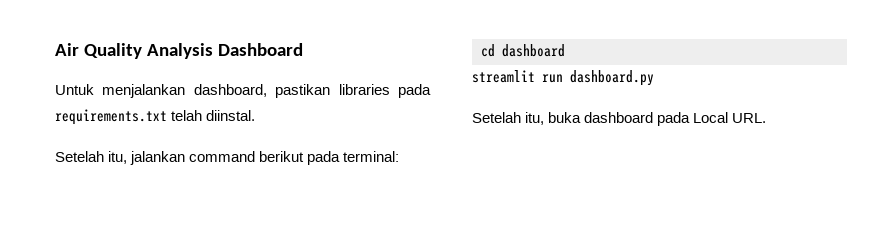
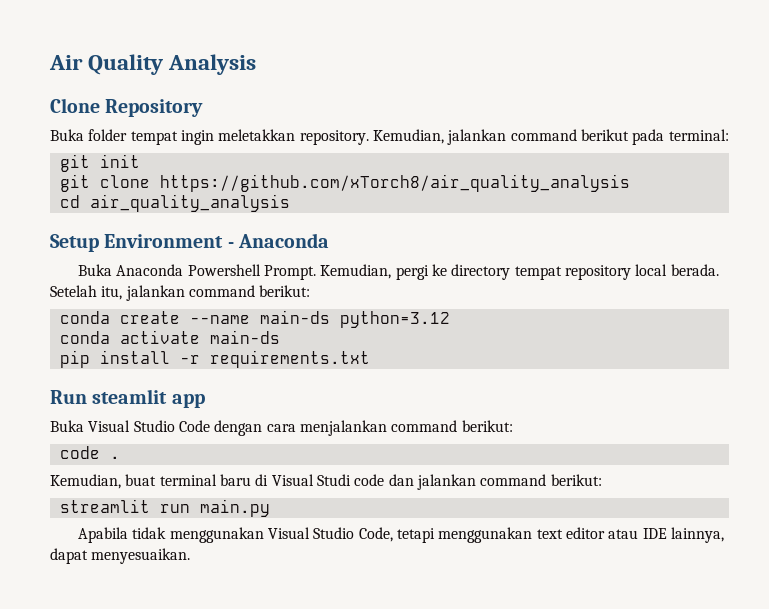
[217,43,303,56] [55,84,431,98] [55,109,256,125] [55,151,128,164] Dashboard // Untuk menjalankan dashboard, pastikan libraries pada requirements.txt telah diinstal. // Setelah itu, -> [50,98,204,117] [50,129,444,145] // Clone Repository // Buka folder tempat ingin meletakkan repository. Kemudian,
[481,44,565,57] [472,70,654,86] [472,112,767,126] cd dashboard // streamlit run dashboard.py // Setelah itu, buka dashboard pada Local URL. -> [59,154,140,172] [59,174,630,192] [59,194,290,212] [50,233,330,252] [78,264,719,280] [50,285,311,301] [59,310,450,328] [59,330,280,344] [59,350,370,368] [50,389,205,408] [50,420,513,436] [59,446,120,459] [50,474,602,490] [59,499,270,517] [78,527,724,543] [50,548,191,564] git init // git clone https://github.com/xTorch8/air_quality_analysis // cd air_quality_analysis // Setup Environment - Anaconda // Buka Anaconda Powershell Prompt. Kemudian, pergi ke directory tempat repository local berada. Setelah itu, jalankan command berikut: // conda create --name main-ds python=3.12 // conda activate main-ds // pip install -r requirements.txt // Run steamlit app // Buka Visual Studio Code dengan cara menjalankan command berikut: // code . // Kemudian, buat terminal baru di Visual Studi code dan jalankan command berikut: // streamlit run main.py // Apabila tidak menggunakan Visual Studio Code, tetapi menggunakan text editor atau IDE lainnya, dapat menyesuaikan.

